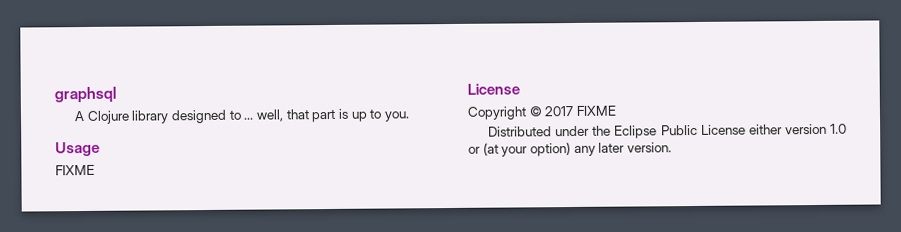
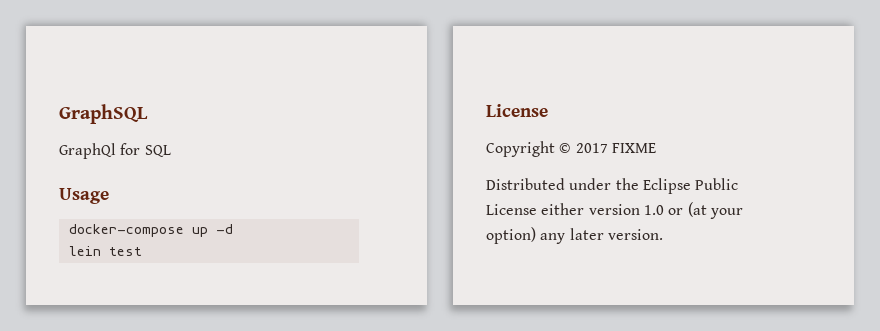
[54,86,117,104] [74,108,410,124] [55,141,100,157] [55,164,95,176] graphsql // A Clojure library designed to ... well, that part is up to you. // Usage // FIXME -> [59,104,148,124] [59,143,171,159] [59,188,109,204] [68,224,233,237] [68,246,142,256] GraphSQL // GraphQl for SQL // Usage // docker-compose up -d // lein test

